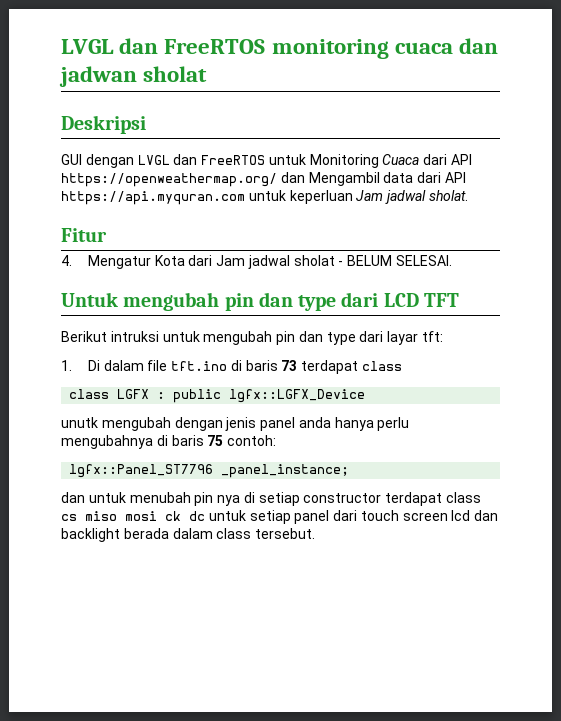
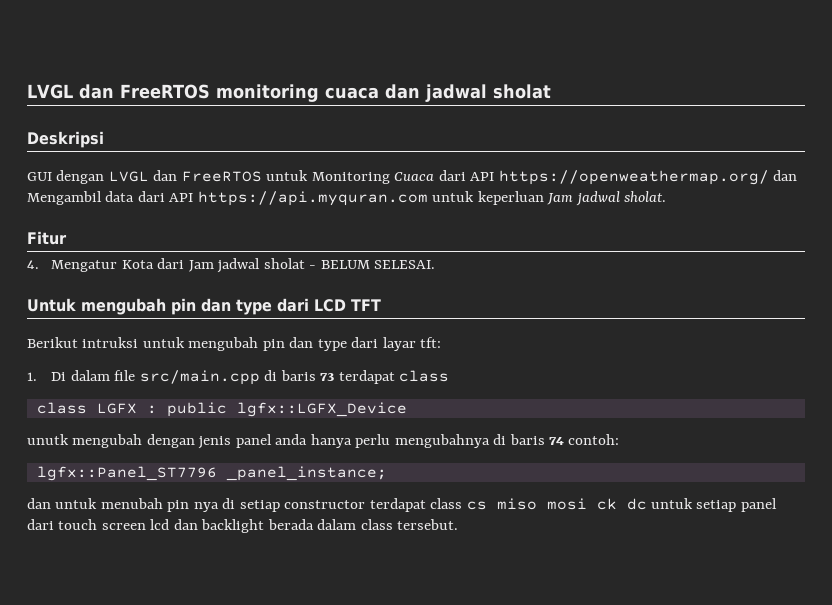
[59,66,137,87] jadwan -> [424,84,487,102] jadwal
[171,361,228,371] tft.ino -> [139,370,260,385] src/main.cpp
[207,435,224,446] 75 -> [549,437,565,445] 74

